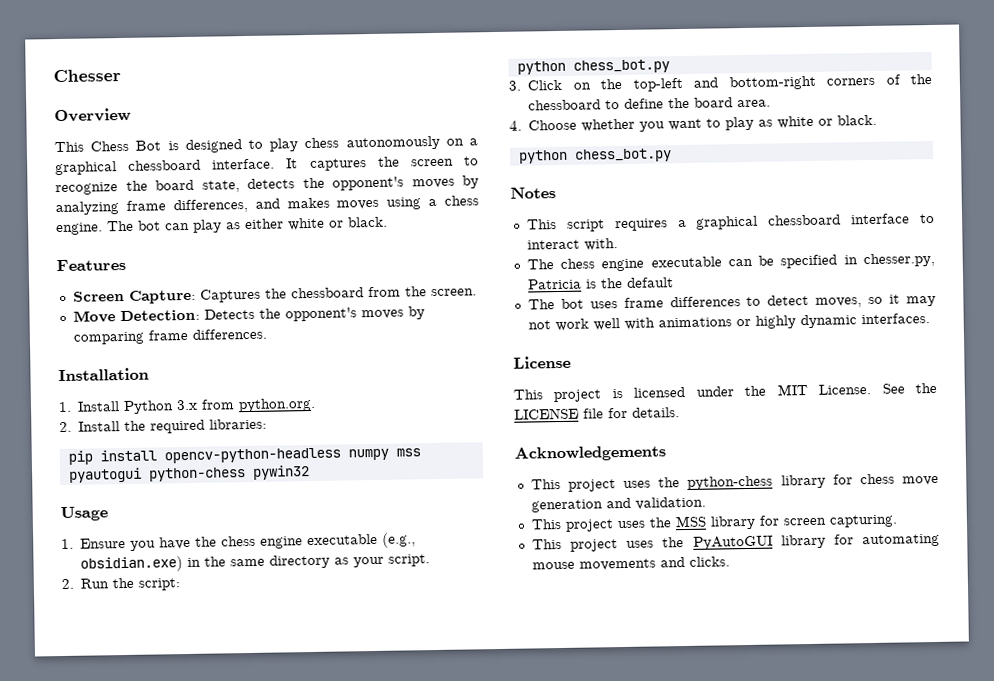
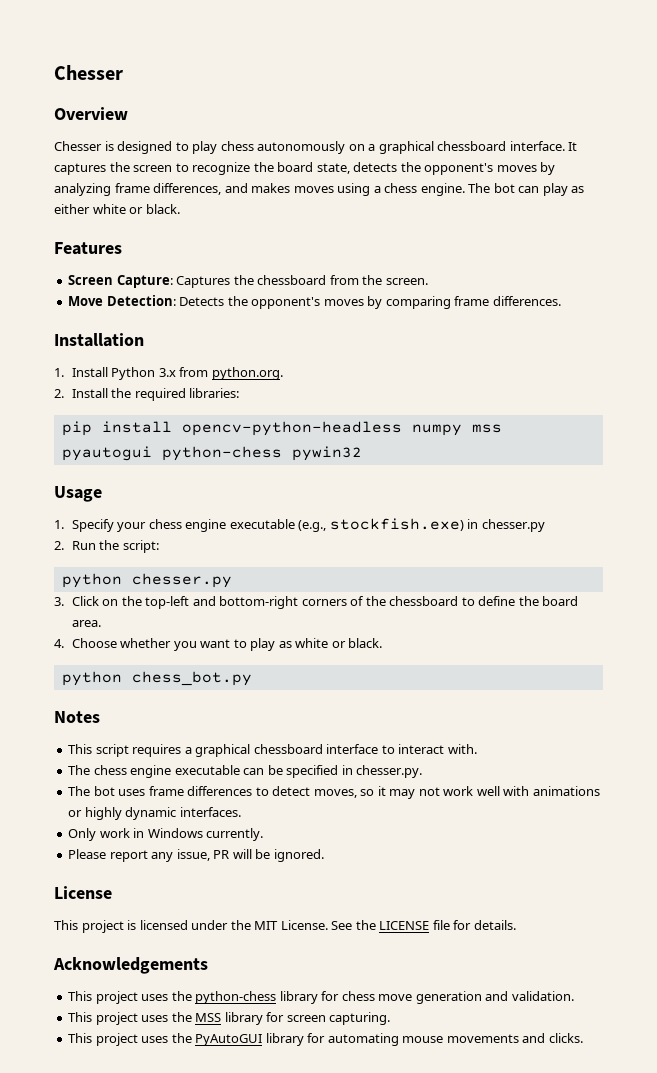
[54,140,162,153] This Chess Bot -> [54,141,102,151] Chesser
[80,532,417,551] [80,554,431,573] Ensure you have the chess engine executable (e.g., obsidian.exe) in the same directory as your script. -> [71,518,545,532] Specify your chess engine executable (e.g., stockfish.exe) in chesser.py
[572,59,670,74] chess_bot.py -> [131,573,232,588] chesser.py
[863,252,935,268] [527,277,674,290] chesser.py, Patricia is the default -> [356,765,423,778] chesser.py.
(930, 319) none -> [68,828,264,841] [68,849,324,862] // Only work in Windows currently. // Please report any issue, PR will be ignored.

